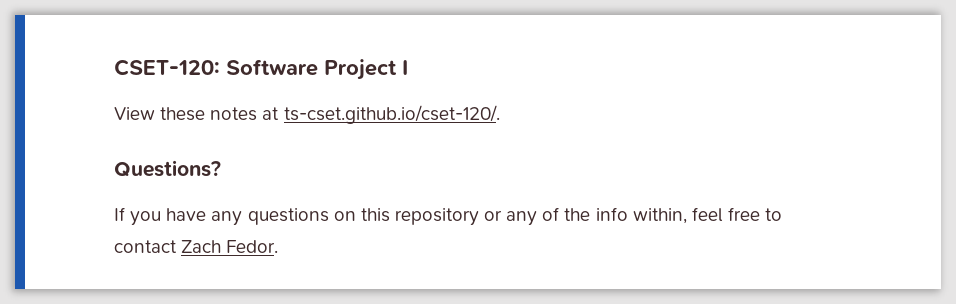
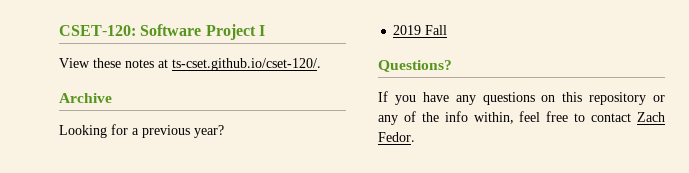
(500, 114) none -> [59,93,112,103] [59,124,224,138] [393,25,448,35] // Archive // Looking for a previous year? // 2019 Fall

